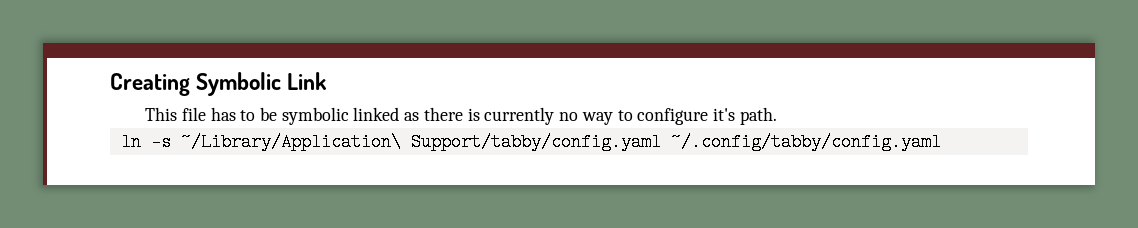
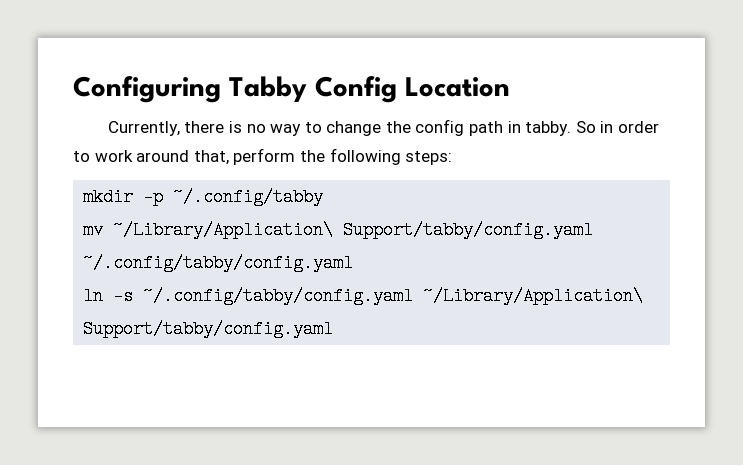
[110,72,328,96] [145,107,420,125] Creating Symbolic Link // This file has to be symbolic linked as -> [73,76,510,103] [107,121,180,136] Configuring Tabby Config Location // Currently,
[484,107,555,125] currently -> (242, 127) none
[637,107,777,125] configure it's path. -> [326,119,660,136] [73,148,453,165] [83,188,324,206] [83,221,594,239] [83,254,354,272] change the config path in tabby. So in order to work around that, perform the following steps: // mkdir -p ~/.config/tabby // mv ~/Library/Application\ Support/tabby/config.yaml ~/.config/tabby/config.yaml
[180,133,941,151] ~/Library/Application\ Support/tabby/config.yaml ~/.config/tabby/config.yaml -> [143,287,644,305] [83,320,334,338] ~/.config/tabby/config.yaml ~/Library/Application\ Support/tabby/config.yaml

